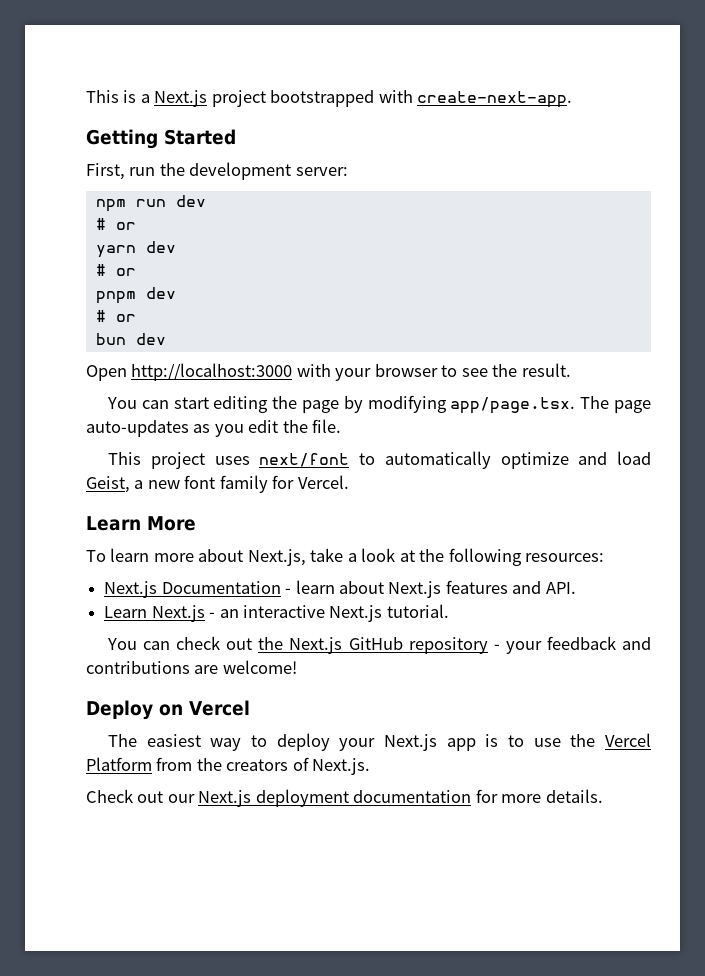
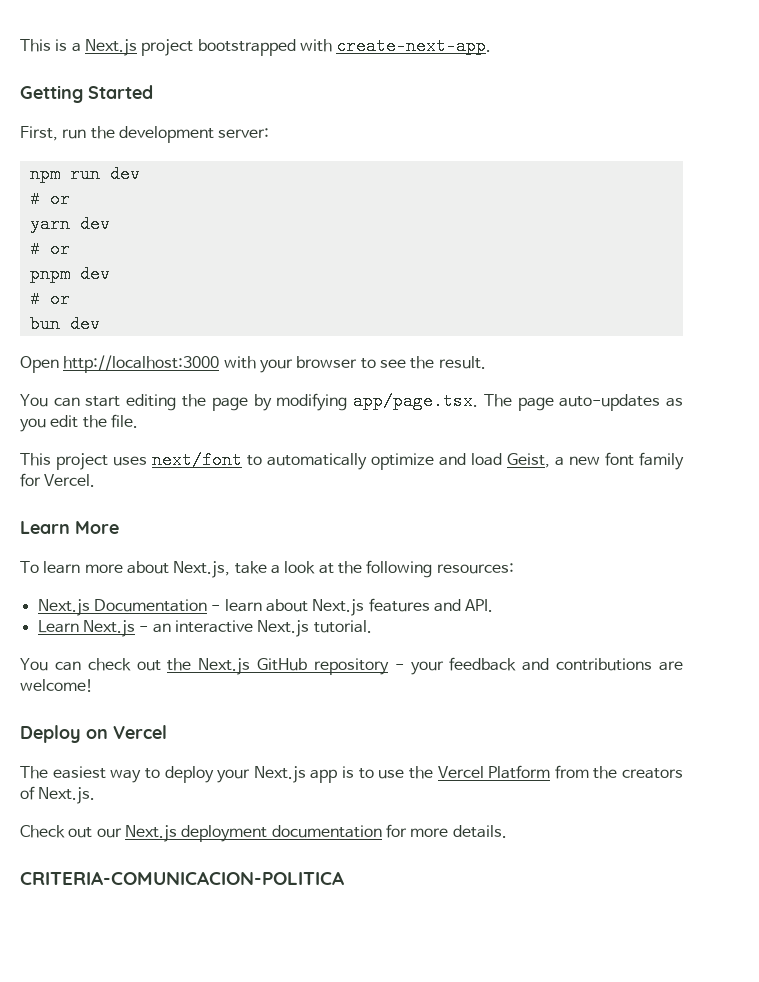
(603, 796) none -> [20,871,344,885] // CRITERIA-COMUNICACION-POLITICA

